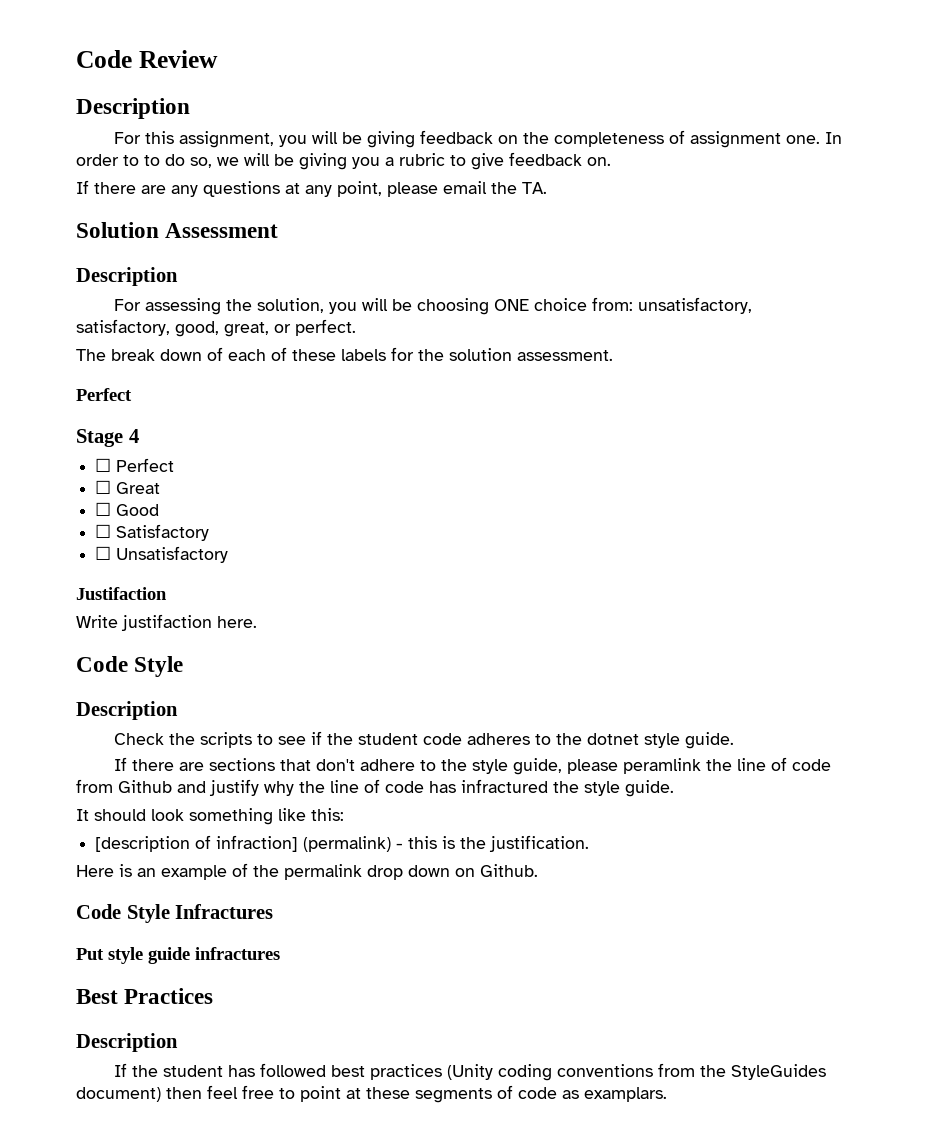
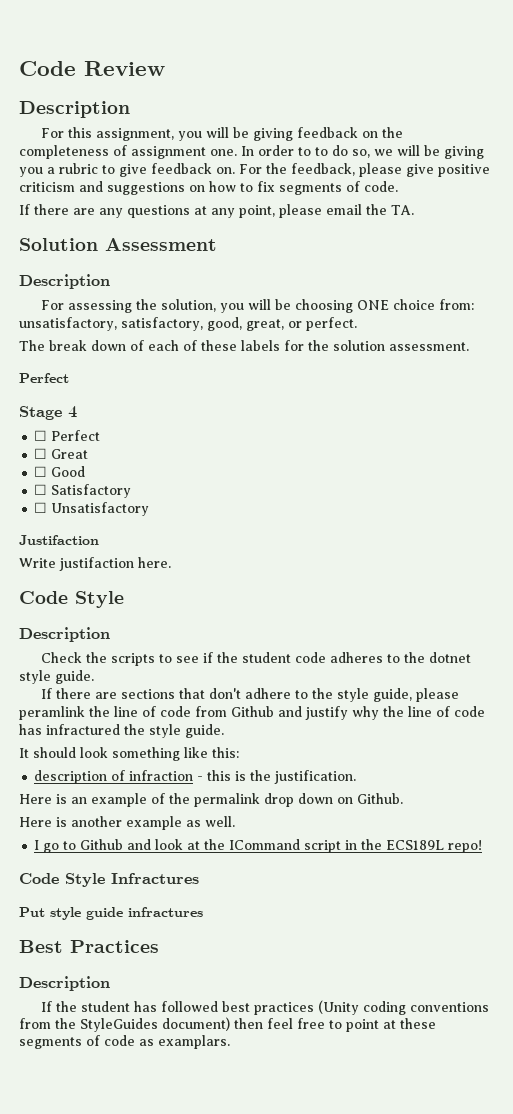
(611, 161) none -> [239,163,490,177] [19,181,398,195] For the feedback, please give positive criticism and suggestions on how to fix segments of code.
[95,835,392,852] [description of infraction] (permalink) -> [34,770,194,784] description of infraction
(538, 870) none -> [19,816,235,830] [34,839,483,853] // Here is another example as well. // I go to Github and look at the ICommand script in the ECS189L repo!

